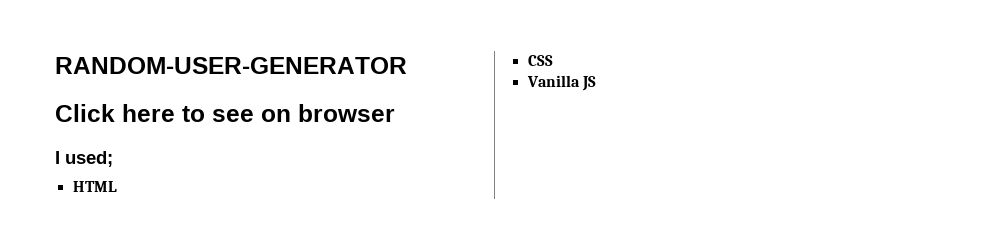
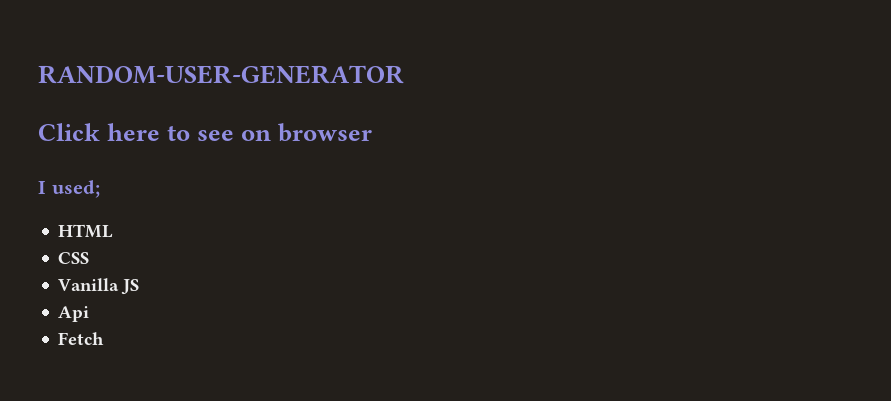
(596, 83) none -> [58,306,90,322] [58,332,105,345] // Api // Fetch

